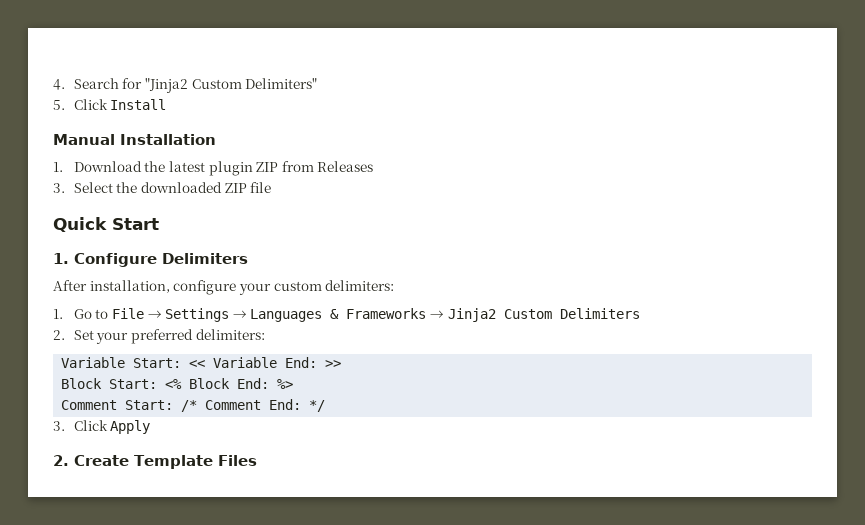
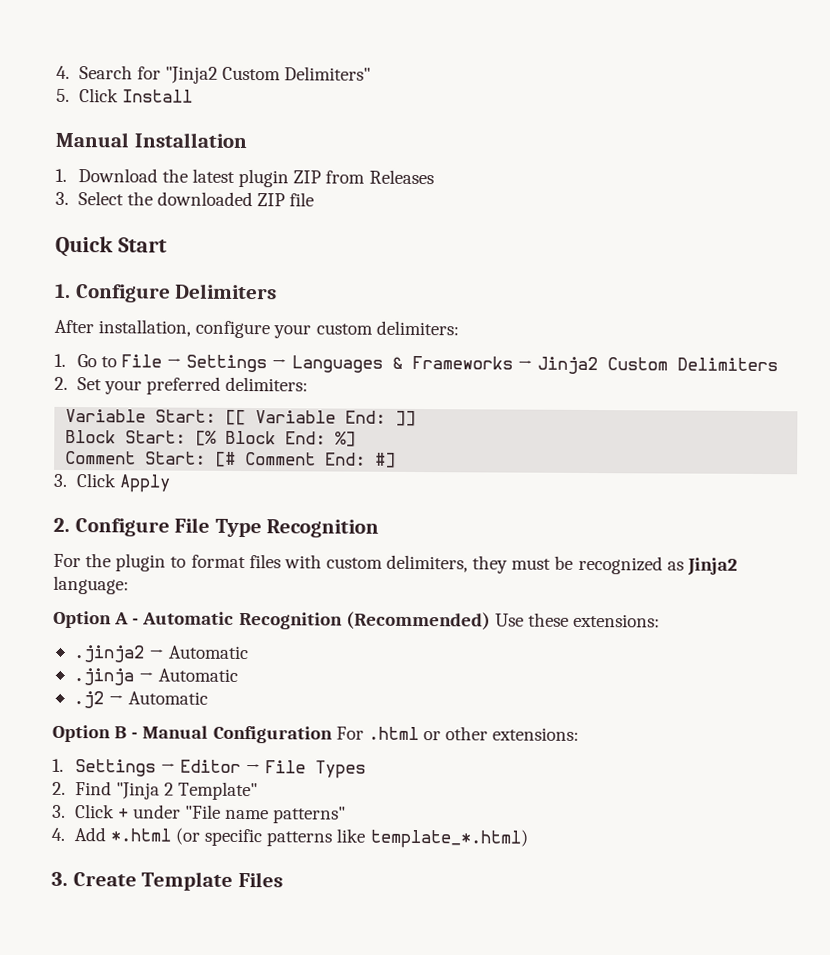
[189,360,206,368] << -> [225,409,247,426] [[
[325,360,342,368] >> -> [395,410,417,427] ]]
[165,379,183,389] <% -> [195,430,218,446] [%
[277,379,294,389] %> -> [335,431,357,447] %]
[181,400,198,412] /* -> [215,451,237,467] [#
[309,400,326,412] */ -> [375,452,397,468] #]
(69, 460) none -> [74,517,380,538] [53,553,738,576] [53,575,129,595] [53,610,661,631] [72,645,250,663] [72,668,239,686] [72,691,209,709] [52,724,580,744] [52,758,367,779] [52,781,259,801] [52,804,347,824] [51,827,528,849] [51,871,68,887] Configure File Type Recognition // For the plugin to format files with custom delimiters, they must be recognized as Jinja2 language: // Option A - Automatic Recognition (Recommended) Use these extensions: // .jinja2 → Automatic // .jinja → Automatic // .j2 → Automatic // Option B - Manual Configuration For .html or other extensions: // 1. Settings → Editor → File Types // 2. Find "Jinja 2 Template" // 3. Click + under "File name patterns" // 4. Add *.html (or specific patterns like template_*.html) // 3.

